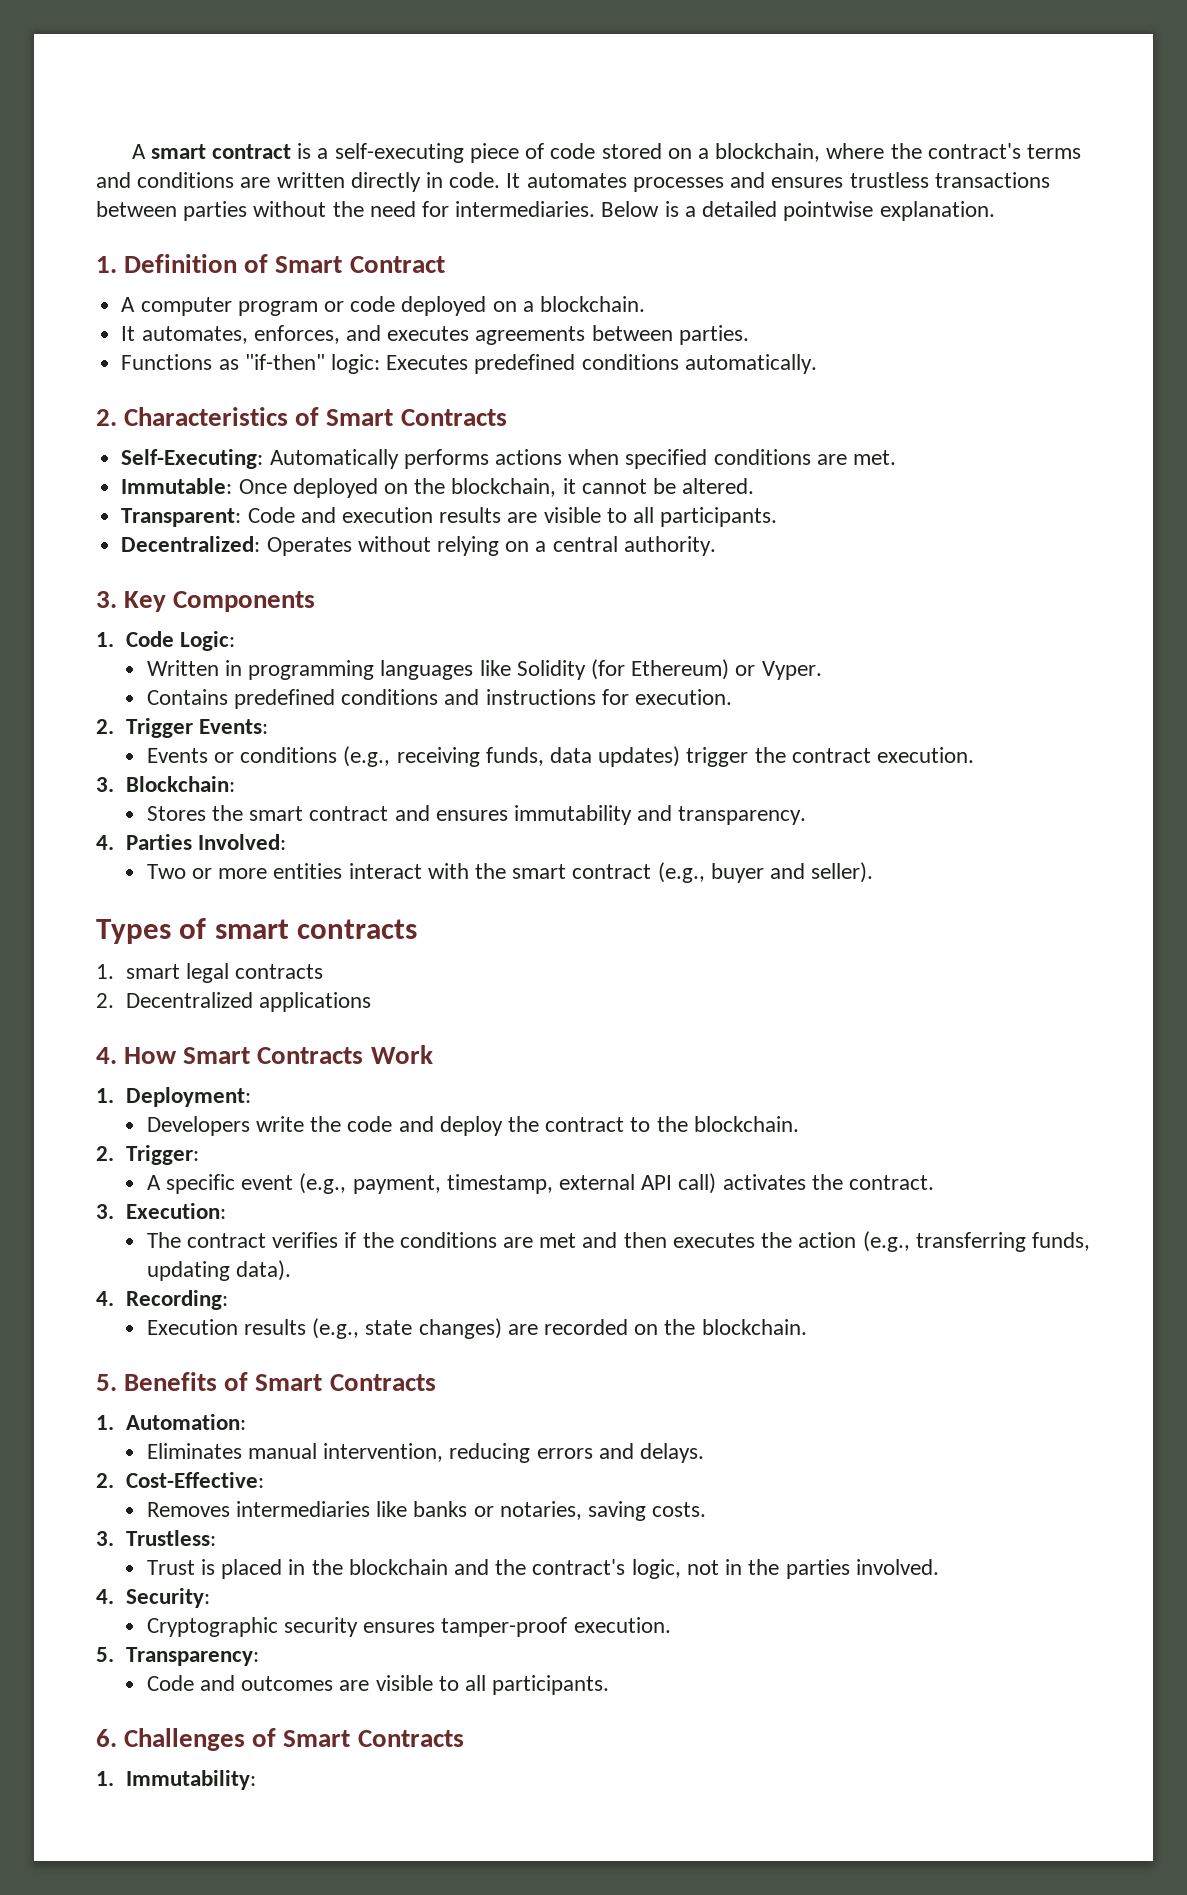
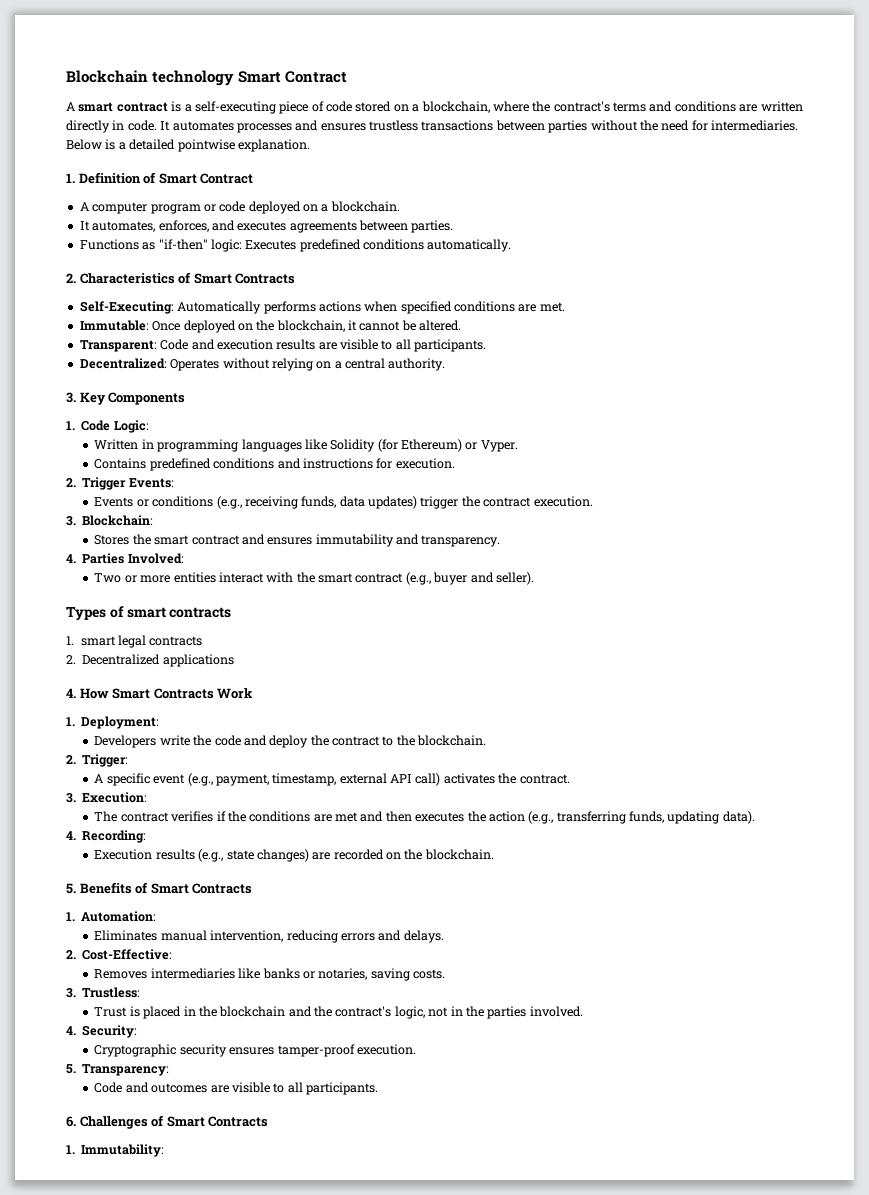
(131, 151) none -> [66,70,348,86] Blockchain technology Smart Contract //

